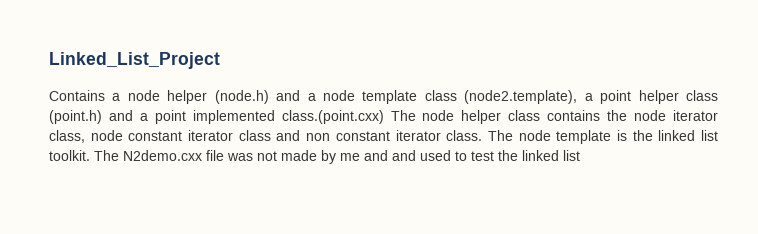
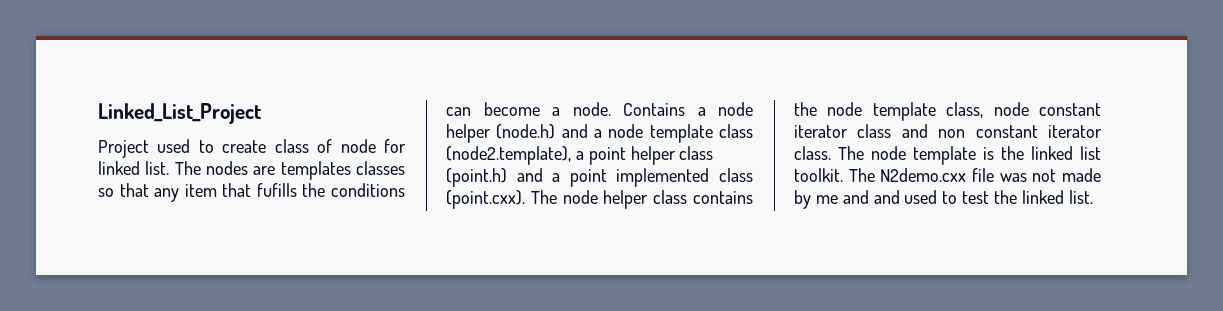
(220, 60) none -> [98,139,407,158] [98,161,406,180] [98,183,405,202] [446,102,611,116] Project used to create class of node for linked list. The nodes are templates classes so that any item that fufills the conditions can become a node.
[281,110,384,124] class.(point.cxx) -> [719,168,753,182] [446,190,525,209] class (point.cxx).
[672,110,718,121] iterator -> [872,102,936,121] template
[563,150,580,161] list -> [1068,190,1093,204] list.

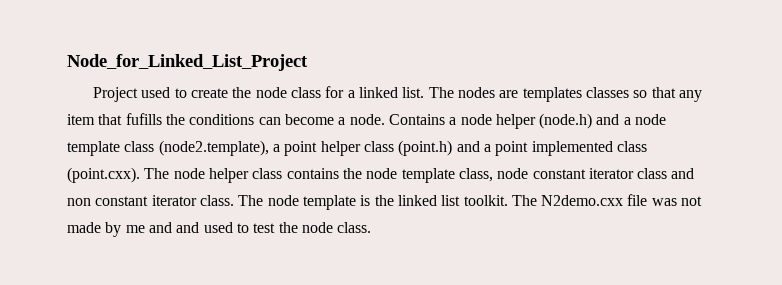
[98,103,261,124] Linked_List_Project -> [67,54,308,71] Node_for_Linked_List_Project
[274,139,407,153] class of node for -> [232,86,355,98] the node class for a
[1021,190,1093,204] linked list. -> [301,222,372,233] node class.

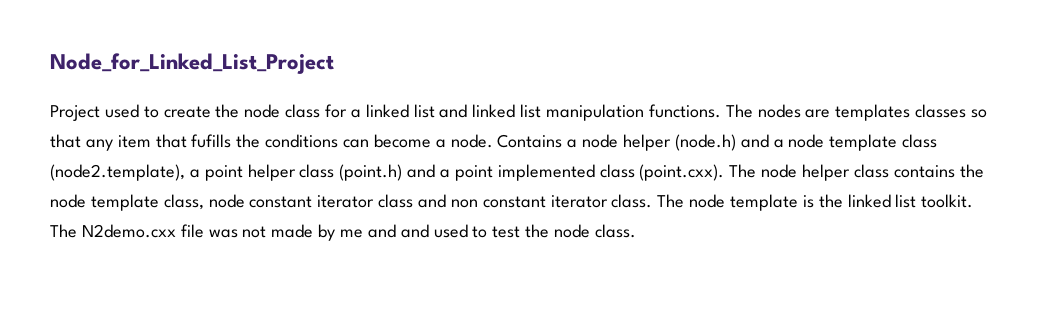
[402,87,425,98] list. -> [413,104,721,121] list and linked list manipulation functions.

